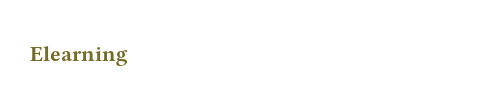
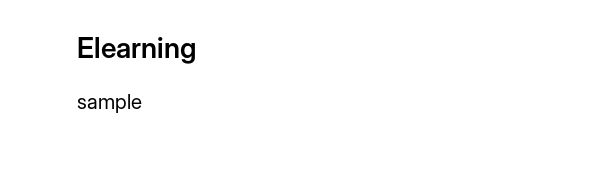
(128, 56) none -> [77,94,142,113] // sample

